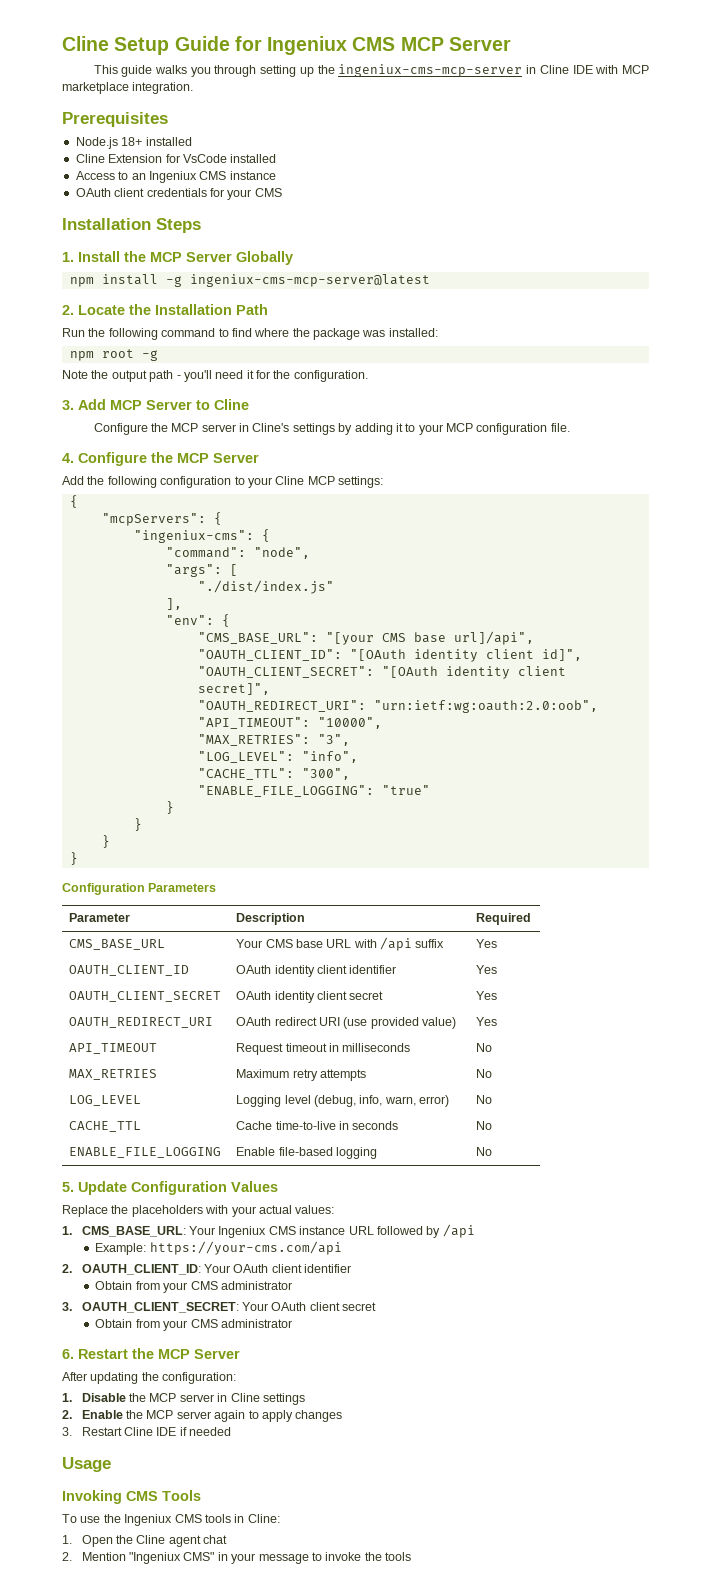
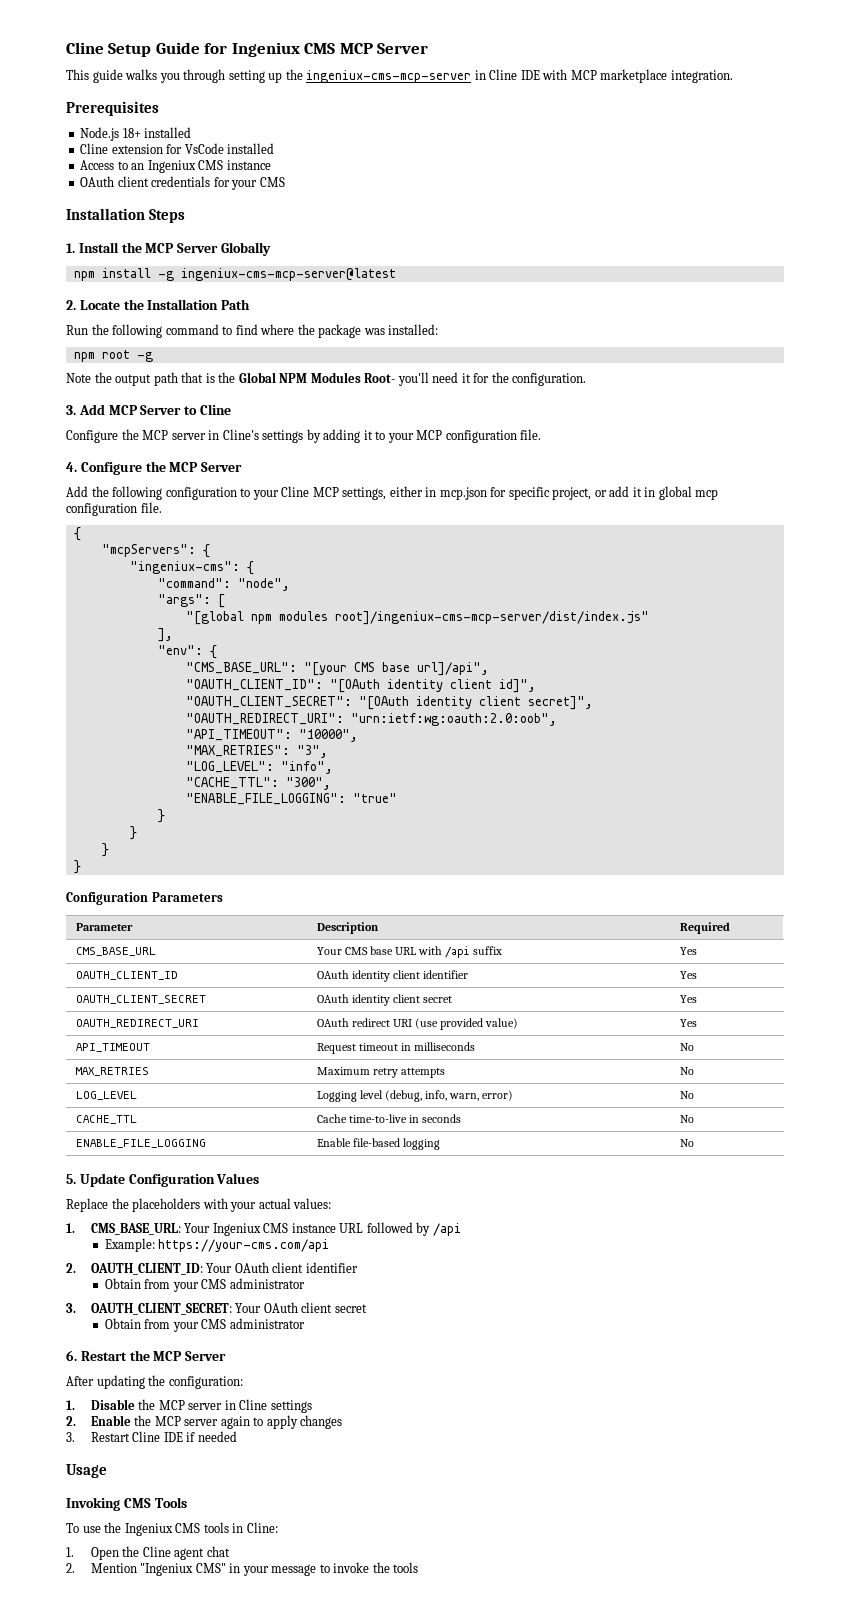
[108,154,163,163] Extension -> [111,144,163,154] extension
[176,375,181,379] - -> [181,372,396,383] that is the Global NPM Modules Root-
[338,476,383,488] settings: -> [342,486,719,500] [66,502,162,516] settings, either in mcp.json for specific project, or add it in global mcp configuration file.
[197,580,334,594] "./dist/index.js" -> [185,611,649,625] "[global npm modules root]/ingeniux-cms-mcp-server/dist/index.js"

